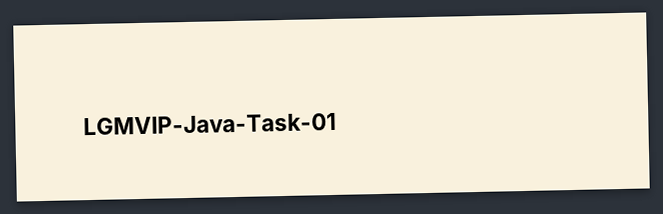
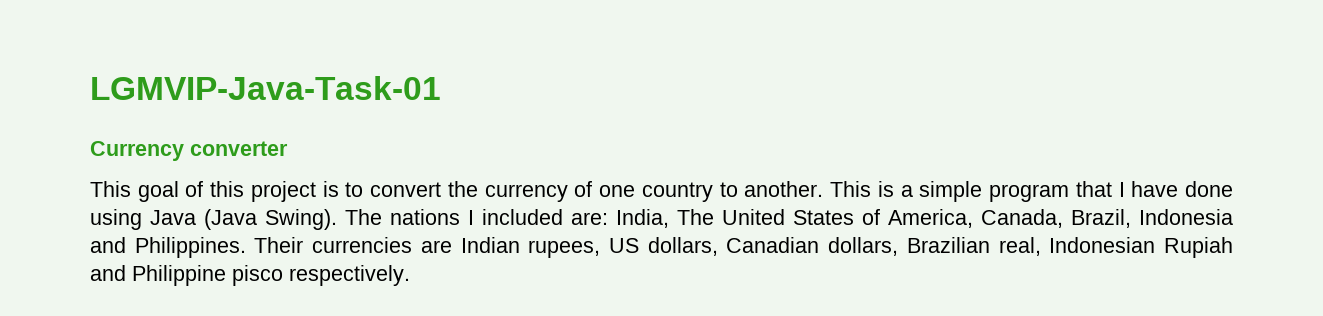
(337, 124) none -> [90,141,288,161] [90,181,1233,202] [90,209,1233,230] [90,237,1233,258] [90,265,410,286] // Currency converter // This goal of this project is to convert the currency of one country to another. This is a simple program that I have done using Java (Java Swing). The nations I included are: India, The United States of America, Canada, Brazil, Indonesia and Philippines. Their currencies are Indian rupees, US dollars, Canadian dollars, Brazilian real, Indonesian Rupiah and Philippine pisco respectively.

